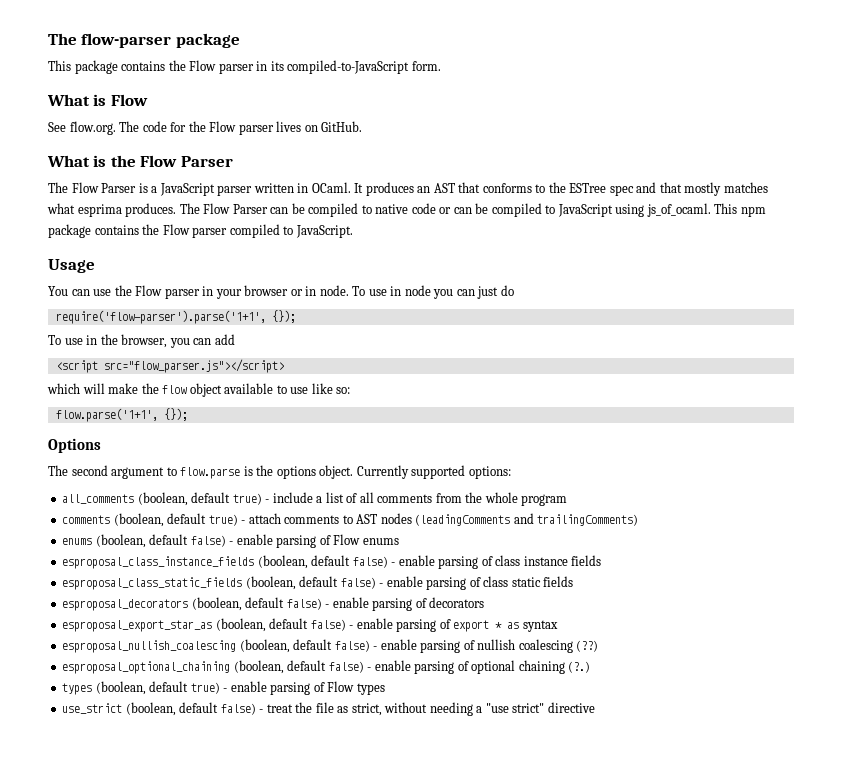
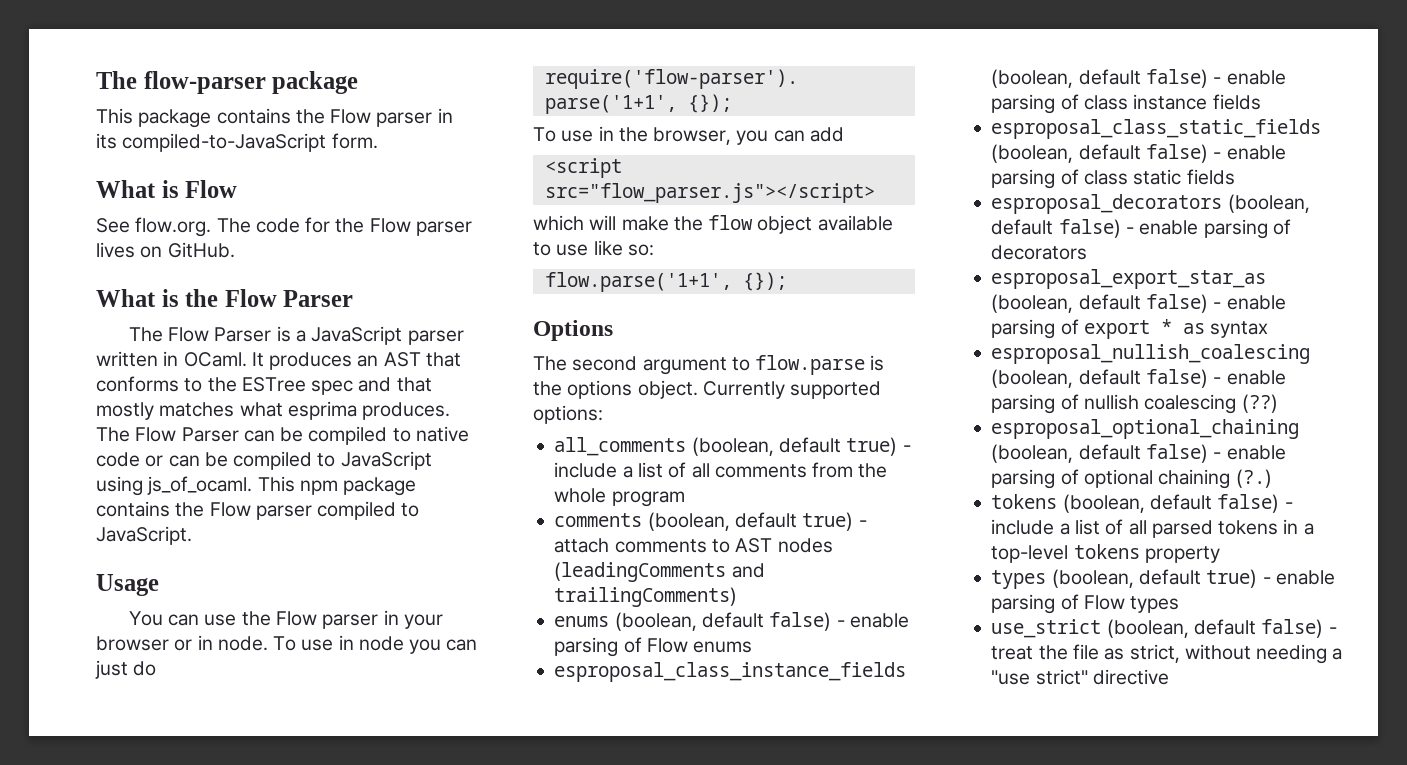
(591, 667) none -> [991,494,1293,513] [991,519,1314,538] [991,544,1220,563] // tokens (boolean, default false) - include a list of all parsed tokens in a top-level tokens property

